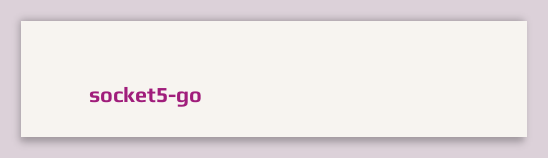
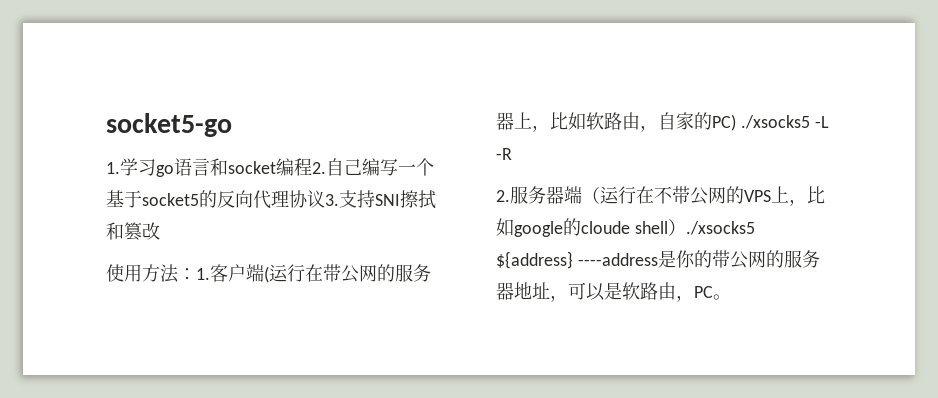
(202, 96) none -> [106,158,434,177] [106,190,436,209] [106,222,160,241] [106,264,431,283] [496,112,829,132] [496,148,512,160] [496,186,825,206] [496,218,755,237] [496,250,820,269] [496,282,731,302] // 1.学习go语言和socket编程2.自己编写一个基于socket5的反向代理协议3.支持SNI擦拭和篡改 // 使用方法：1.客户端(运行在带公网的服务器上，比如软路由，自家的PC) ./xsocks5 -L -R // 2.服务器端（运行在不带公网的VPS上，比如google的cloude shell）./xsocks5 ${address} ----address是你的带公网的服务器地址，可以是软路由，PC。

